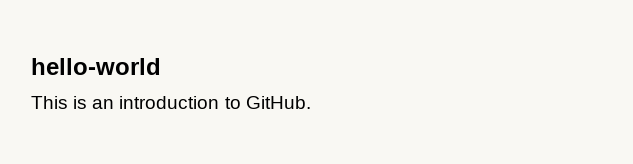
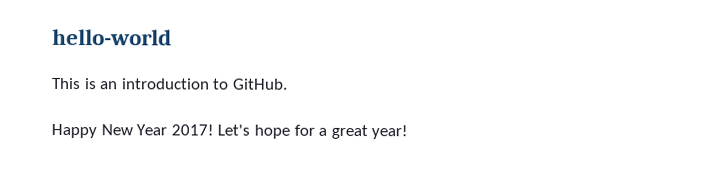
(311, 102) none -> [51,123,409,140] // Happy New Year 2017! Let's hope for a great year!

